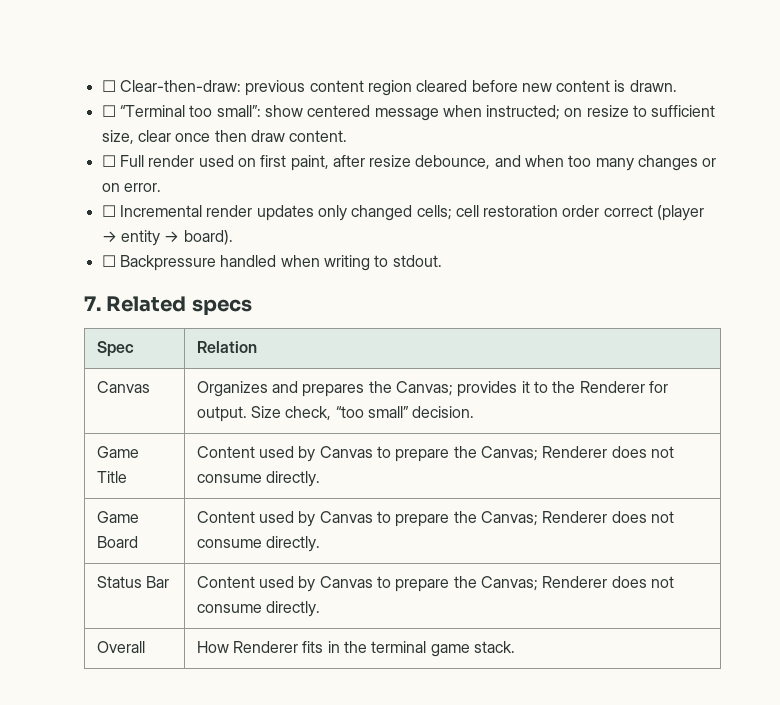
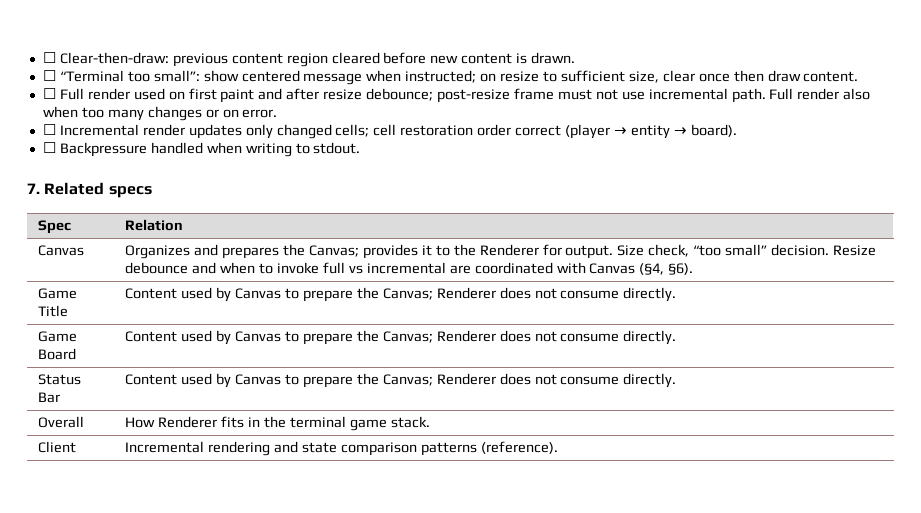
[290,155,521,171] paint, after resize debounce, and -> [220,88,871,103] paint and after resize debounce; post-resize frame must not use incremental path. Full render also
(475, 412) none -> [832,245,876,256] [125,262,694,275] Resize debounce and when to invoke full vs incremental are coordinated with Canvas (§4, §6).
(515, 647) none -> [38,441,77,453] [125,441,558,456] // Client | Incremental rendering and state comparison patterns (reference).

